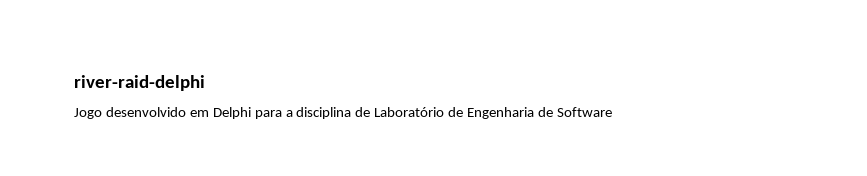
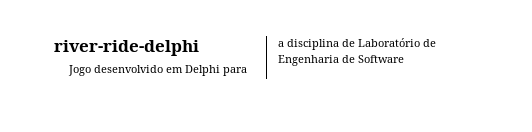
[74,75,205,91] river-raid-delphi -> [54,40,199,56] river-ride-delphi

